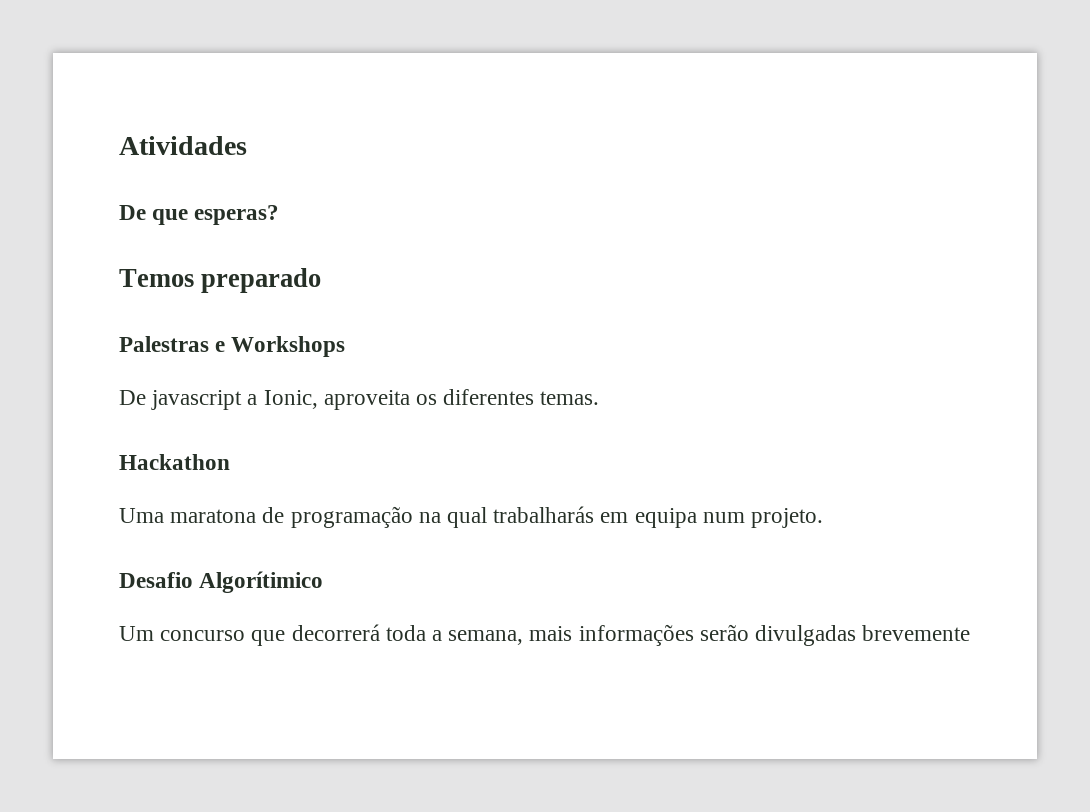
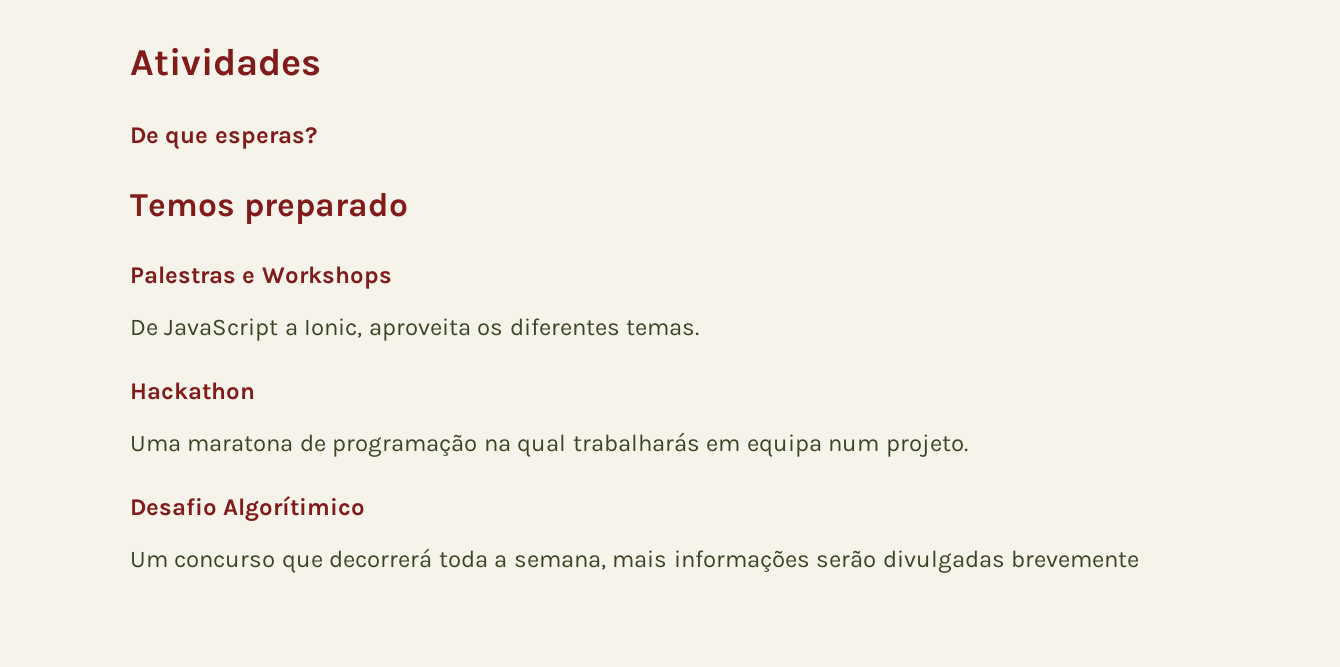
[151,390,243,410] javascript -> [164,318,279,341] JavaScript

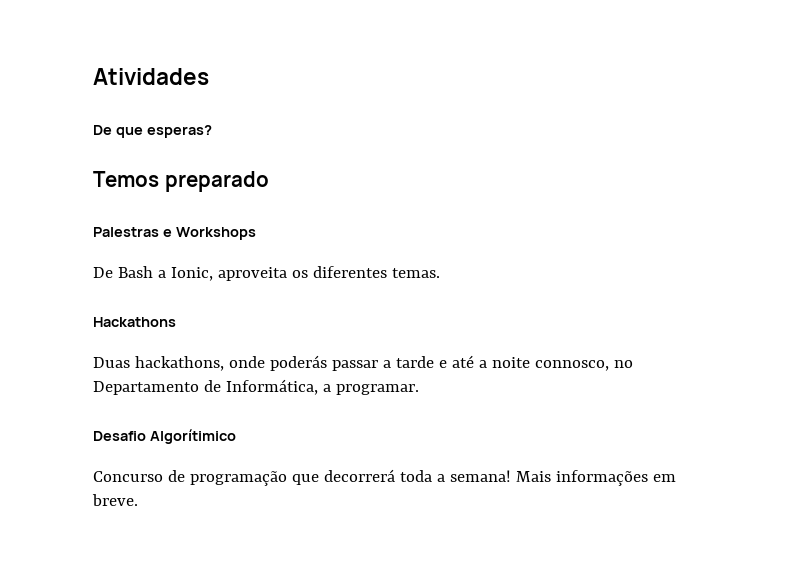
[164,318,279,341] JavaScript -> [117,266,153,278] Bash
[130,382,255,400] [130,432,968,457] Hackathon // Uma maratona de programação na qual trabalharás em equipa num projeto. -> [93,317,176,327] [93,355,633,371] [93,379,419,395] Hackathons // Duas hackathons, onde poderás passar a tarde e até a noite connosco, no Departamento de Informática, a programar.
[130,551,276,568] Um concurso -> [93,470,287,486] Concurso de programação
[513,550,1140,573] semana, mais informações serão divulgadas brevemente -> [449,470,676,486] [92,494,138,506] semana! Mais informações em breve.

